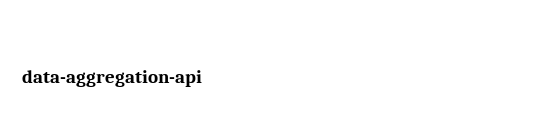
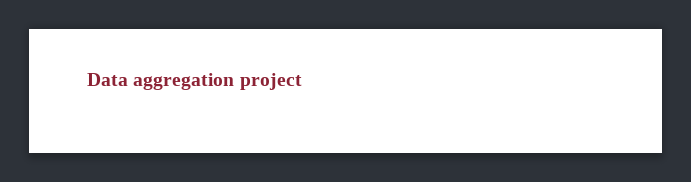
[22,70,202,87] data-aggregation-api -> [87,73,302,90] Data aggregation project

